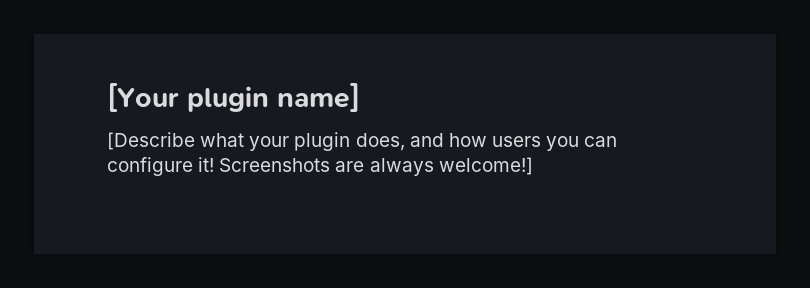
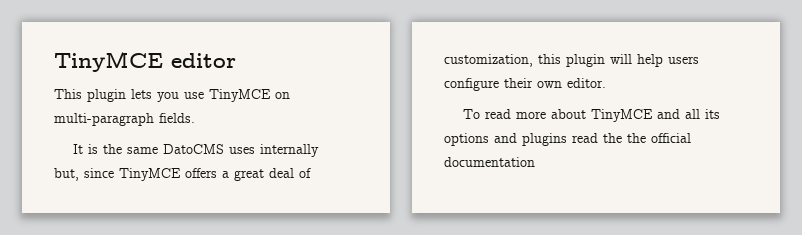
[107,83,360,112] [107,132,618,151] [107,157,533,176] [Your plugin name] // [Describe what your plugin does, and how users you can configure it! Screenshots are always welcome!] -> [54,51,236,72] [54,89,290,102] [54,113,195,126] [72,144,319,157] [54,168,311,181] [444,54,699,67] [444,78,606,91] [462,109,720,122] [444,133,691,146] [444,157,535,167] TinyMCE editor // This plugin lets you use TinyMCE on multi-paragraph fields. // It is the same DatoCMS uses internally but, since TinyMCE offers a great deal of customization, this plugin will help users configure their own editor. // To read more about TinyMCE and all its options and plugins read the the official documentation

